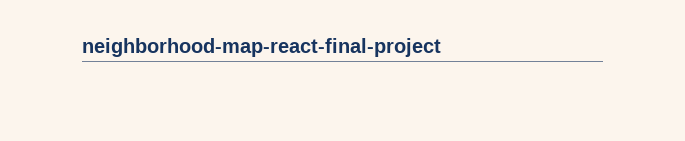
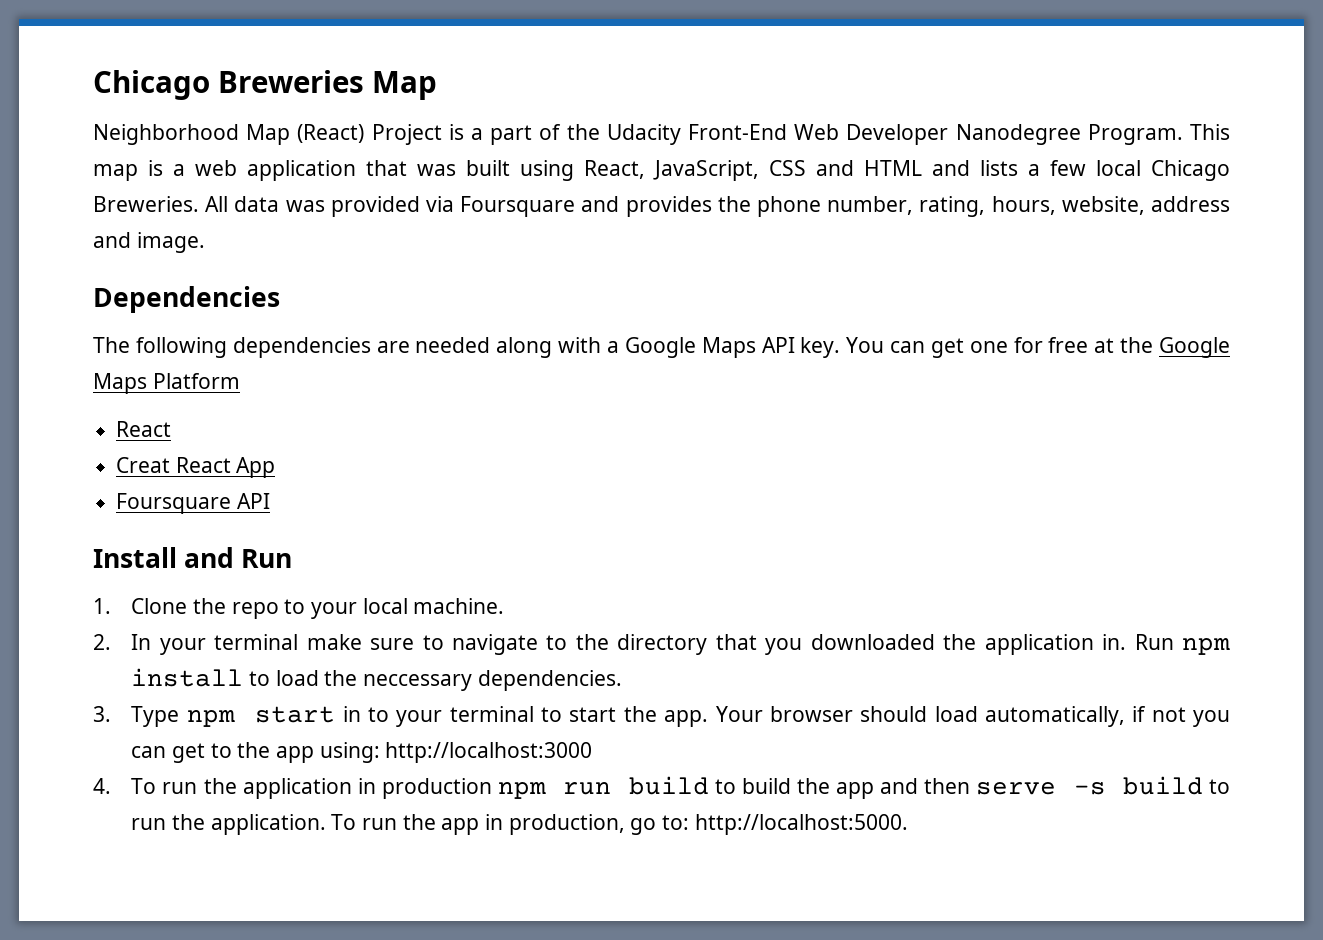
[82,38,441,57] neighborhood-map-react-final-project -> [93,70,437,100] [93,124,1231,145] [93,160,1230,181] [93,196,1231,217] [93,232,205,253] [93,286,280,313] [93,337,1231,358] [93,373,240,394] [116,421,172,437] [116,457,276,478] [116,493,270,514] [93,547,293,568] [93,598,505,619] [93,634,1230,655] [131,668,622,691] [93,706,1230,727] [131,742,593,763] [93,776,1230,799] [131,814,908,835] Chicago Breweries Map // Neighborhood Map (React) Project is a part of the Udacity Front-End Web Developer Nanodegree Program. This map is a web application that was built using React, JavaScript, CSS and HTML and lists a few local Chicago Breweries. All data was provided via Foursquare and provides the phone number, rating, hours, website, address and image. // Dependencies // The following dependencies are needed along with a Google Maps API key. You can get one for free at the Google Maps Platform // React // Creat React App // Foursquare API // Install and Run // 1. Clone the repo to your local machine. // 2. In your terminal make sure to navigate to the directory that you downloaded the application in. Run npm install to load the neccessary dependencies. // 3. Type npm start in to your terminal to start the app. Your browser should load automatically, if not you can get to the app using: http://localhost:3000 // 4. To run the application in production npm run build to build the app and then serve -s build to run the application. To run the app in production, go to: http://localhost:5000.

